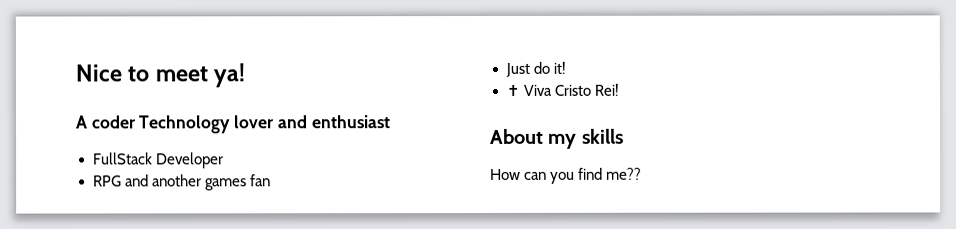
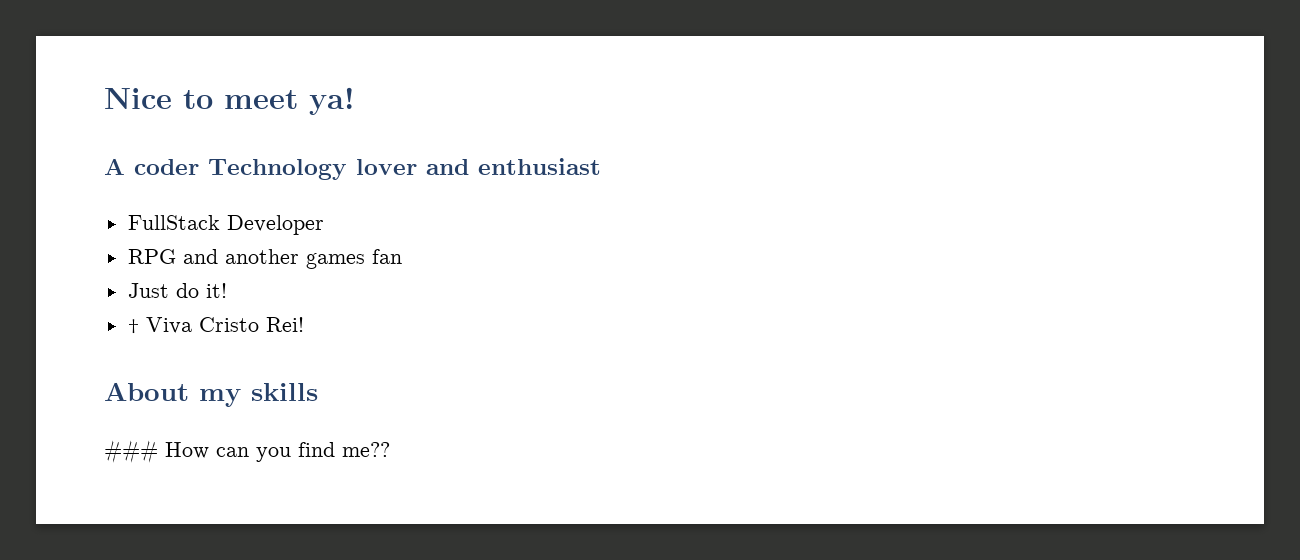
(624, 136) none -> [104,440,158,463] ###

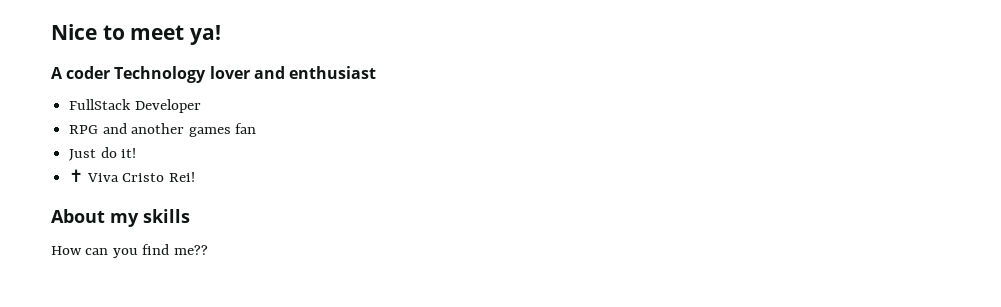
[104,440,158,463] ### -> (190, 216) none

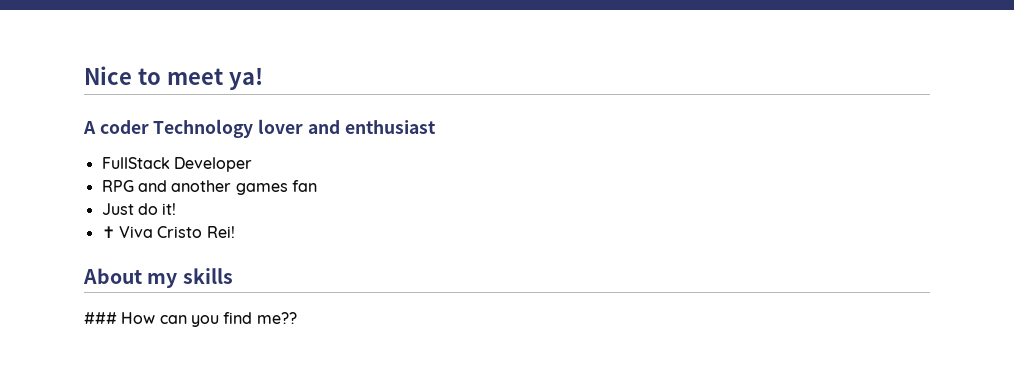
(190, 216) none -> [84,312,117,324] ###

